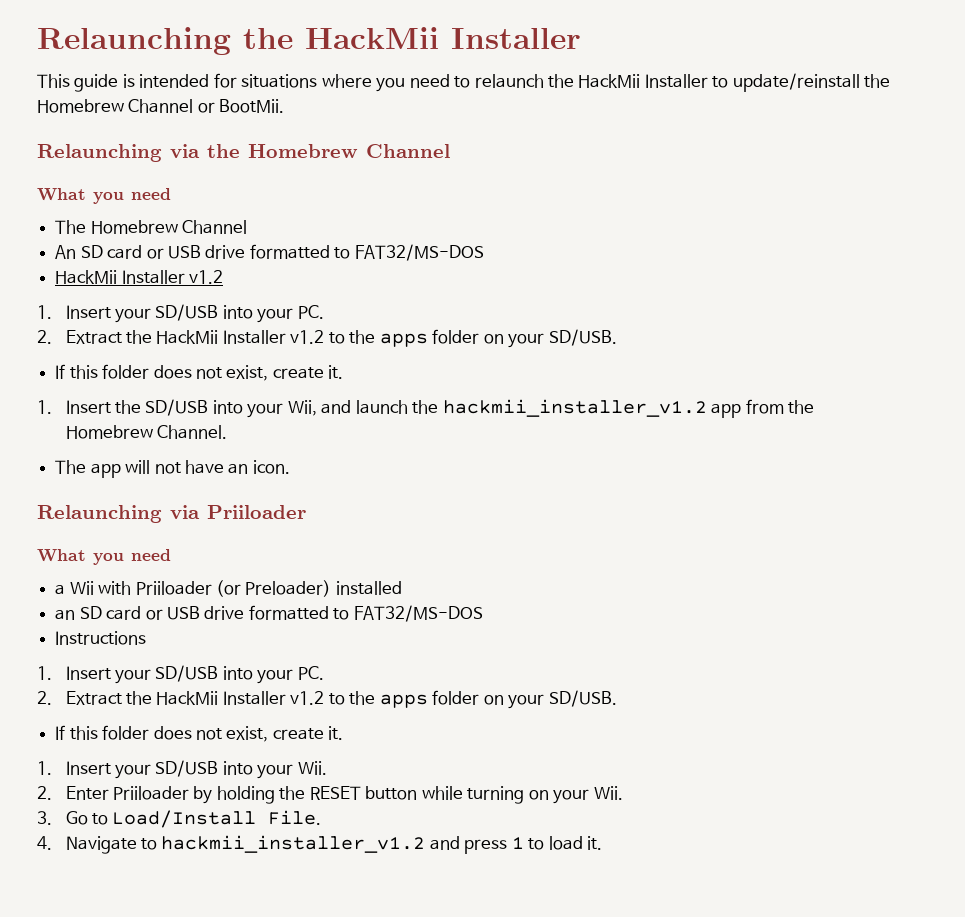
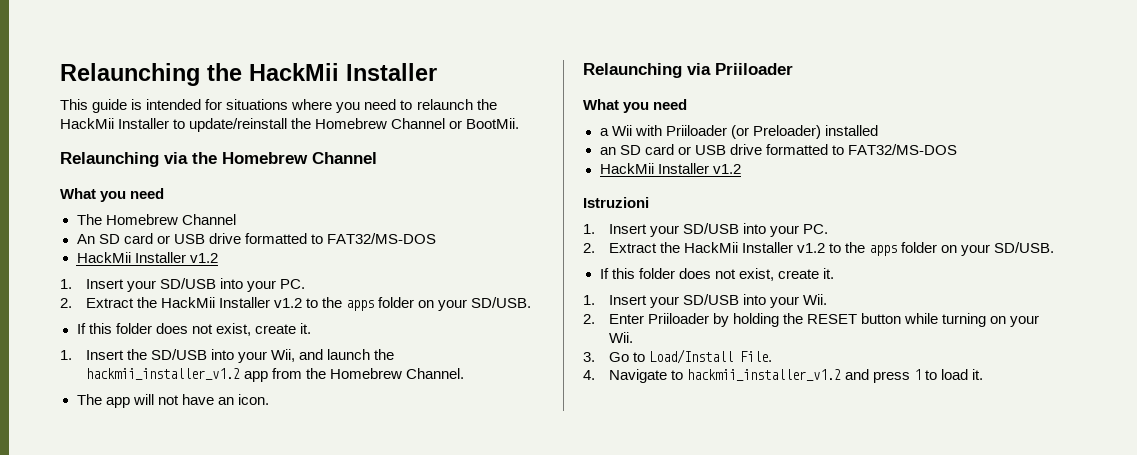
[55,631,147,645] Instructions -> [599,163,741,174] [583,197,649,208] HackMii Installer v1.2 // Istruzioni

